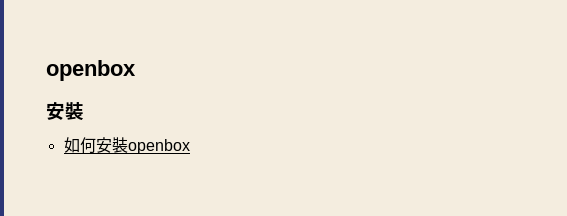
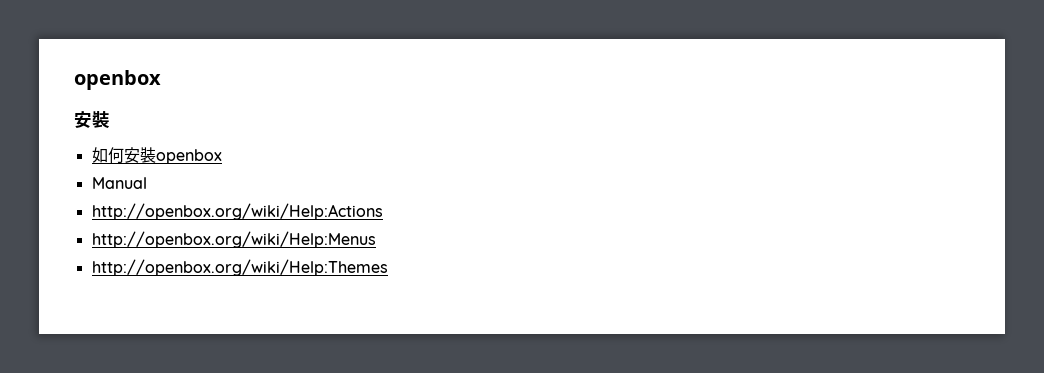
(190, 146) none -> [91,177,147,189] [91,203,383,220] [91,231,376,248] [91,259,388,276] // Manual // http://openbox.org/wiki/Help:Actions // http://openbox.org/wiki/Help:Menus // http://openbox.org/wiki/Help:Themes

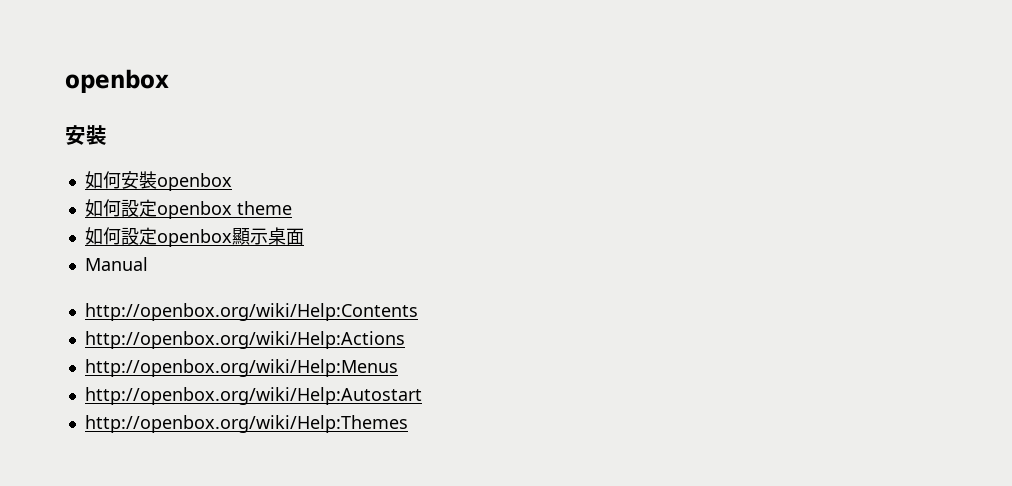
(222, 156) none -> [84,199,292,219] [84,227,304,247] // 如何設定openbox theme // 如何設定openbox顯示桌面
(147, 183) none -> [84,303,418,321] // http://openbox.org/wiki/Help:Contents
(376, 239) none -> [84,387,422,405] // http://openbox.org/wiki/Help:Autostart

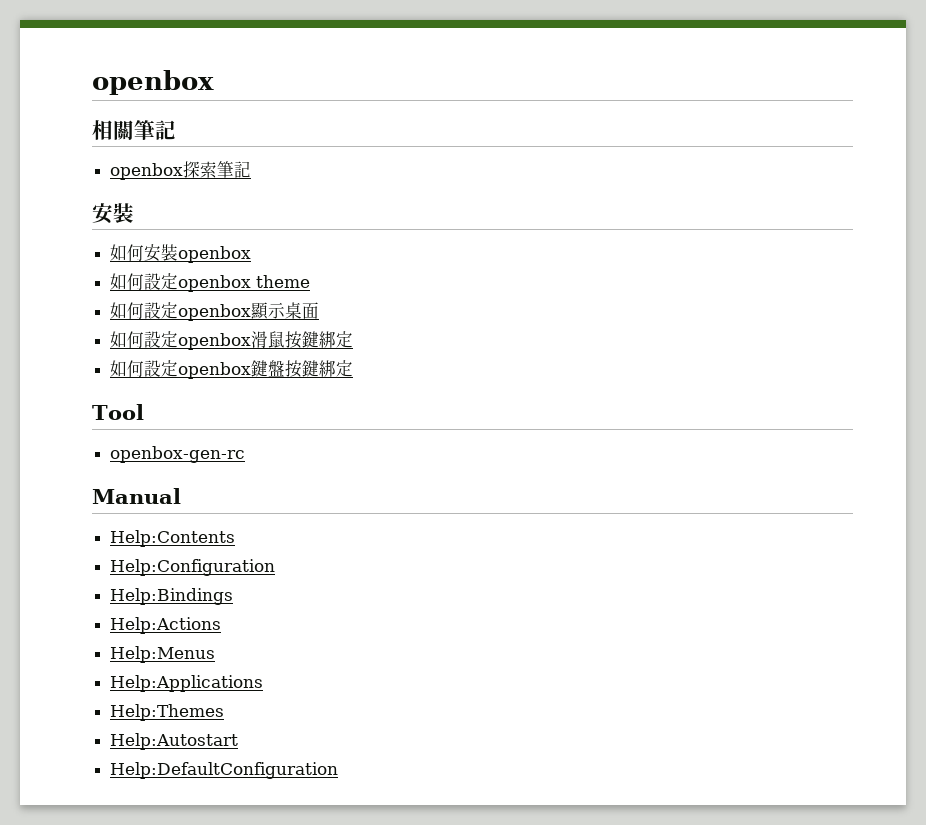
[65,69,169,93] openbox -> [92,70,214,95] [92,120,176,140] [110,161,252,180] openbox // 相關筆記 // openbox探索筆記
[84,257,148,271] [84,303,418,321] [84,331,405,349] [84,359,398,377] [84,387,422,405] [84,415,408,433] Manual // http://openbox.org/wiki/Help:Contents // http://openbox.org/wiki/Help:Actions // http://openbox.org/wiki/Help:Menus // http://openbox.org/wiki/Help:Autostart // http://openbox.org/wiki/Help:Themes -> [110,331,354,350] [110,360,354,379] [92,404,144,420] [110,446,246,463] [92,488,181,504] [110,530,236,547] [110,559,276,576] [110,588,234,605] [110,617,222,634] [110,646,216,663] [110,675,264,692] [110,704,225,721] [110,733,239,750] [110,762,339,779] 如何設定openbox滑鼠按鍵綁定 // 如何設定openbox鍵盤按鍵綁定 // Tool // openbox-gen-rc // Manual // Help:Contents // Help:Configuration // Help:Bindings // Help:Actions // Help:Menus // Help:Applications // Help:Themes // Help:Autostart // Help:DefaultConfiguration

